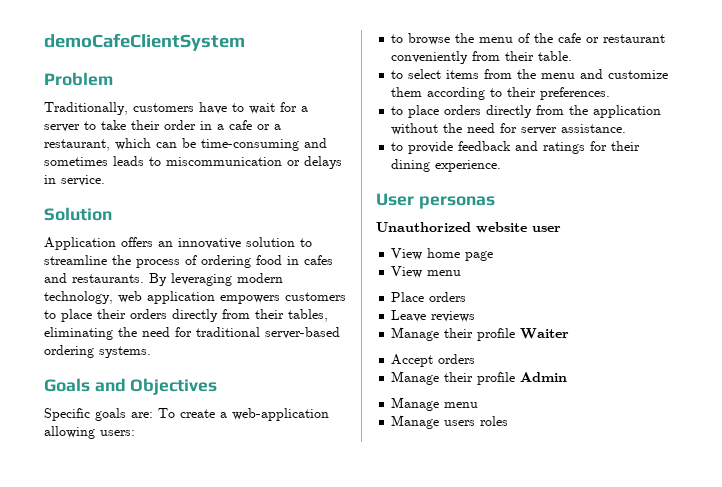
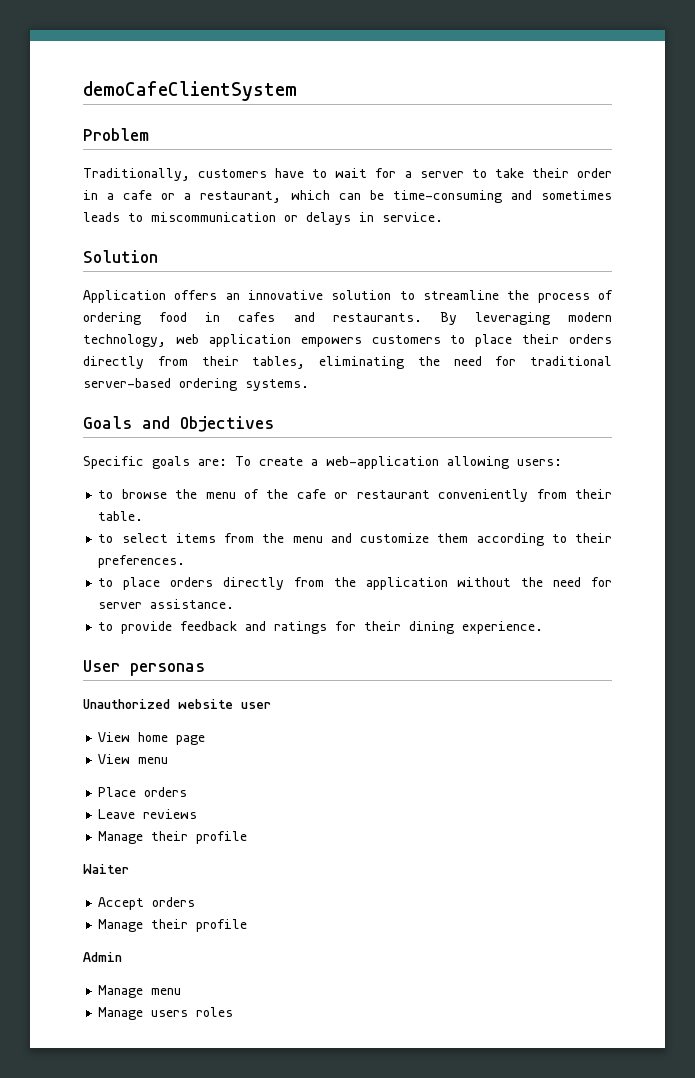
(516, 334) none -> (248, 837) //
(516, 378) none -> (248, 925) //

